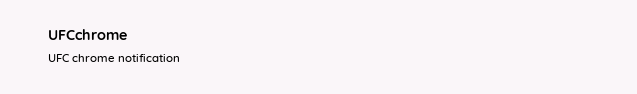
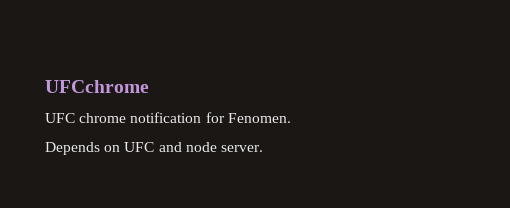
(181, 58) none -> [205,112,291,123] [45,142,263,155] for Fenomen. // Depends on UFC and node server.

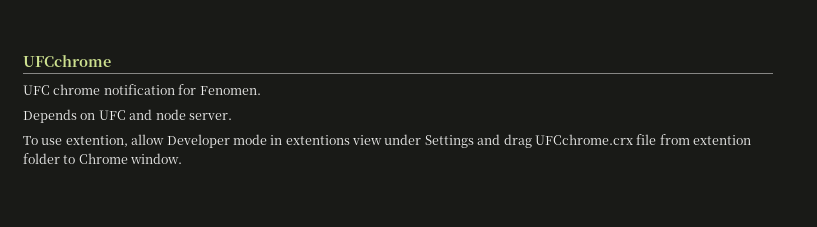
(263, 148) none -> [23,134,751,148] [23,153,183,164] // To use extention, allow Developer mode in extentions view under Settings and drag UFCchrome.crx file from extention folder to Chrome window.

